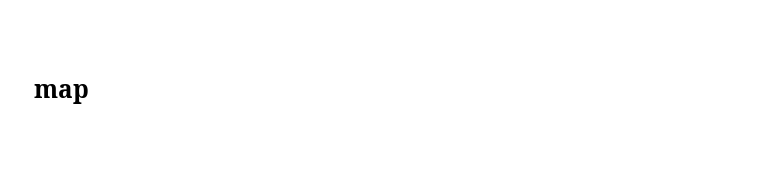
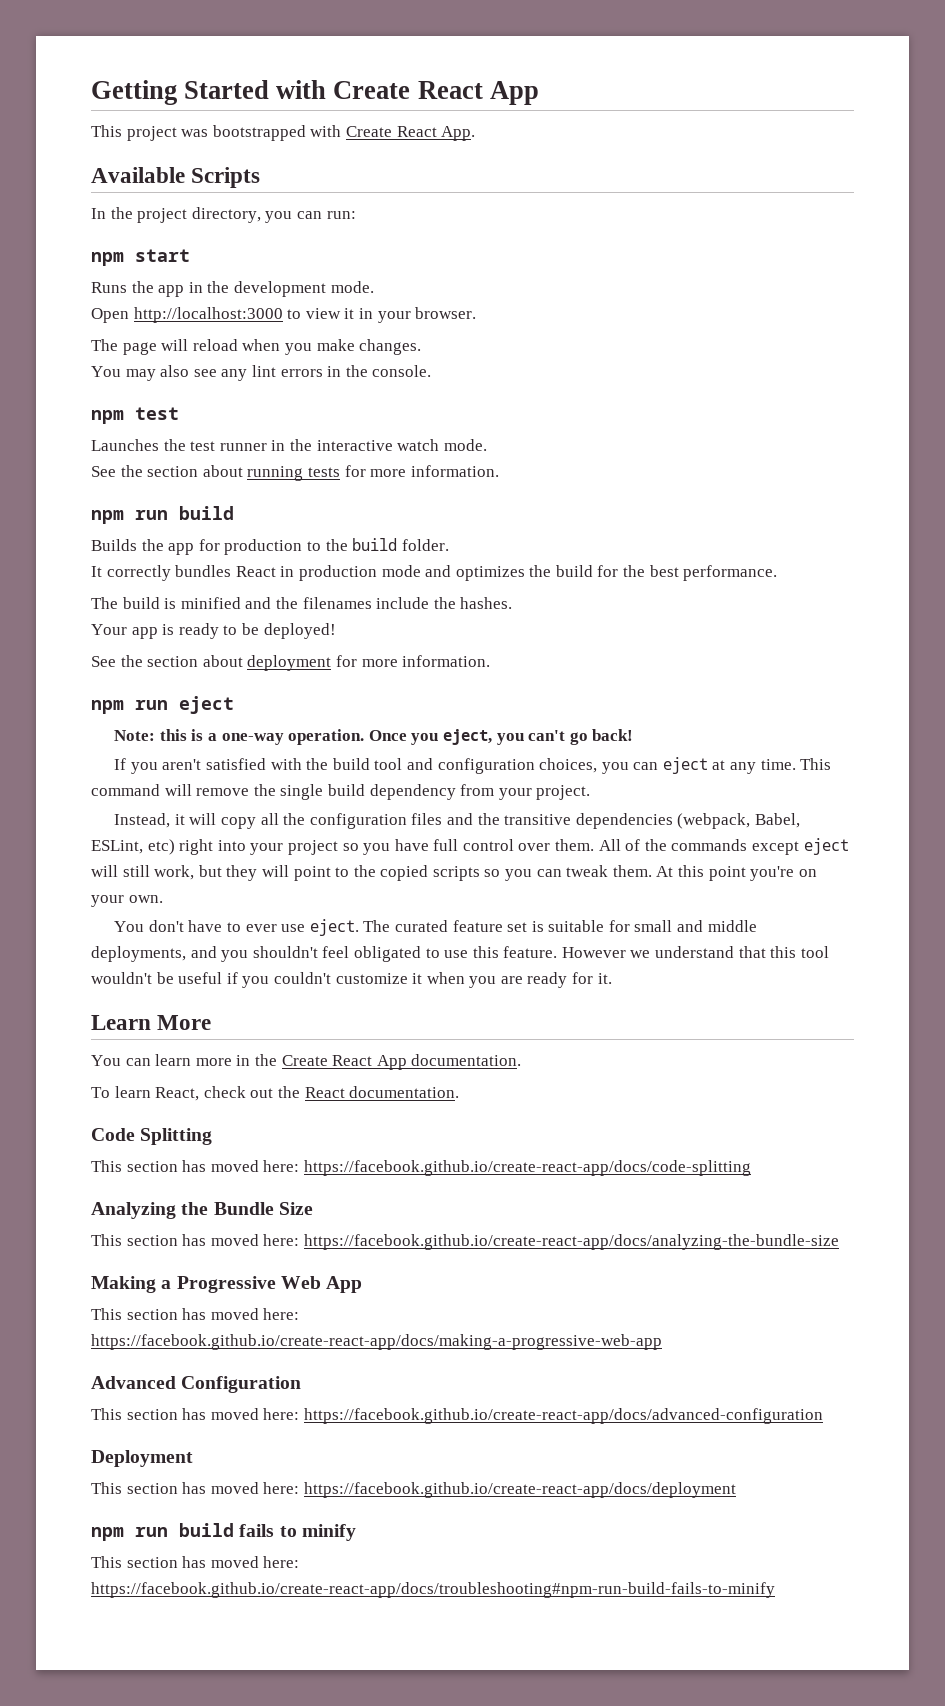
[34,84,89,104] map -> [91,80,539,105] [91,125,476,141] [91,167,261,188] [91,207,356,223] [91,249,190,266] [91,281,374,297] [91,307,477,323] [91,339,422,355] [91,365,432,381] [91,407,179,424] [91,439,487,451] [91,465,499,481] [91,506,234,524] [91,538,449,555] [91,565,778,581] [91,597,513,609] [91,623,336,639] [91,655,491,671] [91,696,234,714] [114,729,634,745] [114,757,832,774] [91,784,591,800] [114,813,800,829] [91,838,849,855] [91,865,817,881] [91,895,163,907] [114,919,757,936] [91,946,829,962] [91,972,612,988] [91,1015,212,1030] [91,1054,522,1070] [91,1086,460,1101] [91,1128,213,1145] [91,1160,751,1176] [91,1202,313,1219] [91,1234,839,1250] [91,1276,363,1293] [91,1308,300,1320] [91,1334,662,1350] [91,1376,302,1393] [91,1408,823,1424] [91,1450,193,1467] [91,1482,736,1498] [91,1523,356,1541] [91,1556,300,1568] [91,1582,775,1598] Getting Started with Create React App // This project was bootstrapped with Create React App. // Available Scripts // In the project directory, you can run: // npm start // Runs the app in the development mode. // Open http://localhost:3000 to view it in your browser. // The page will reload when you make changes. // You may also see any lint errors in the console. // npm test // Launches the test runner in the interactive watch mode. // See the section about running tests for more information. // npm run build // Builds the app for production to the build folder. // It correctly bundles React in production mode and optimizes the build for the best performance. // The build is minified and the filenames include the hashes. // Your app is ready to be deployed! // See the section about deployment for more information. // npm run eject // Note: this is a one-way operation. Once you eject, you can't go back! // If you aren't satisfied with the build tool and configuration choices, you can eject at any time. This command will remove the single build dependency from your project. // Instead, it will copy all the configuration files and the transitive dependencies (webpack, Babel, ESLint, etc) right into your project so you have full control over them. All of the commands except eject will still work, but they will point to the copied scripts so you can tweak them. At this point you're on your own. // You don't have to ever use eject. The curated feature set is suitable for small and middle deployments, and you shouldn't feel obligated to use this feature. However we understand that this tool wouldn't be useful if you couldn't customize it when you are ready for it. // Learn More // You can learn more in the Create React App documentation. // To learn React, check out the React documentation. // Code Splitting // This section has moved here: https://facebook.github.io/create-react-app/docs/code-splitting // Analyzing the Bundle Size // This section has moved here: https://facebook.github.io/create-react-app/docs/analyzing-the-bundle-size // Making a Progressive Web App // This section has moved here: https://facebook.github.io/create-react-app/docs/making-a-progressive-web-app // Advanced Configuration // This section has moved here: https://facebook.github.io/create-react-app/docs/advanced-configuration // Deployment // This section has moved here: https://facebook.github.io/create-react-app/docs/deployment // npm run build fails to minify // This section has moved here: https://facebook.github.io/create-react-app/docs/troubleshooting#npm-run-build-fails-to-minify

